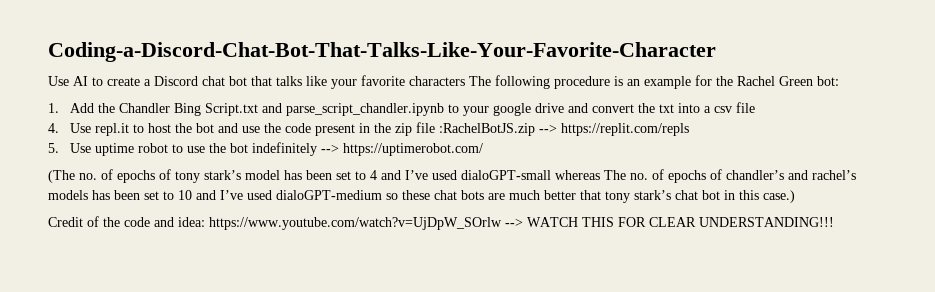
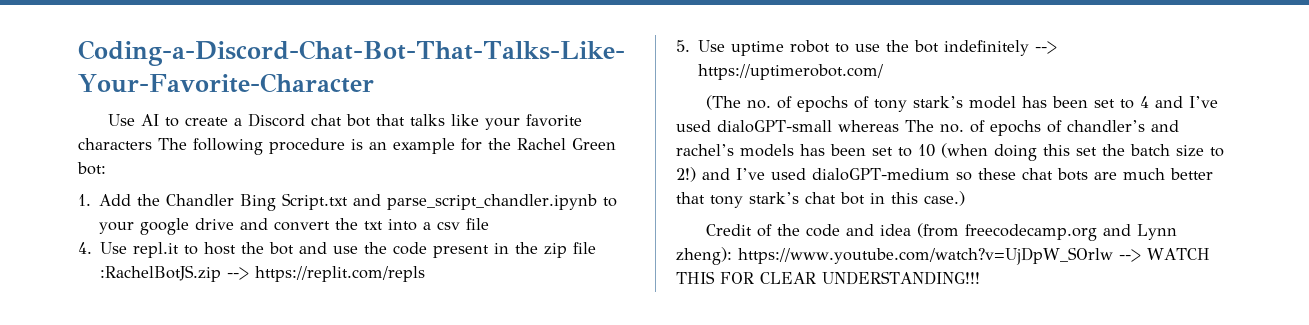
(192, 195) none -> [941,143,1224,161] [676,167,696,182] (when doing this set the batch size to 2!)
[178,217,205,227] idea: -> [880,223,1178,241] [676,247,732,265] idea (from freecodecamp.org and Lynn zheng):

